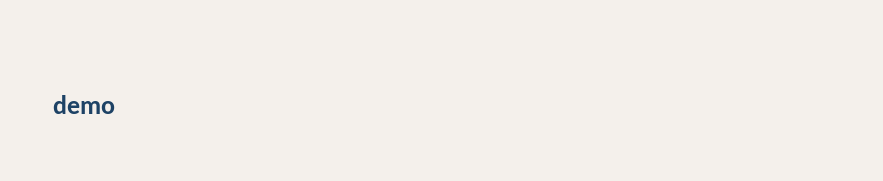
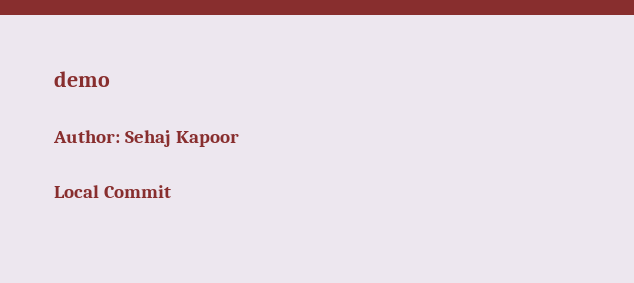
(115, 104) none -> [53,130,240,147] [54,185,172,198] // Author: Sehaj Kapoor // Local Commit

